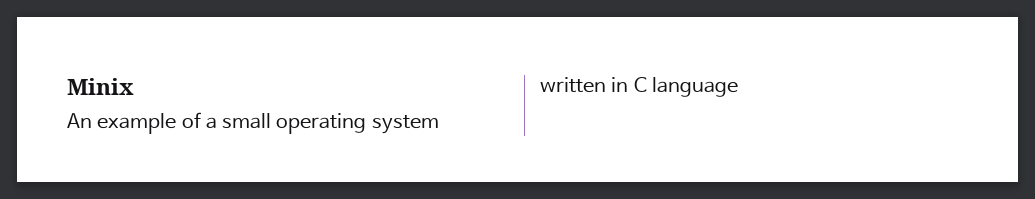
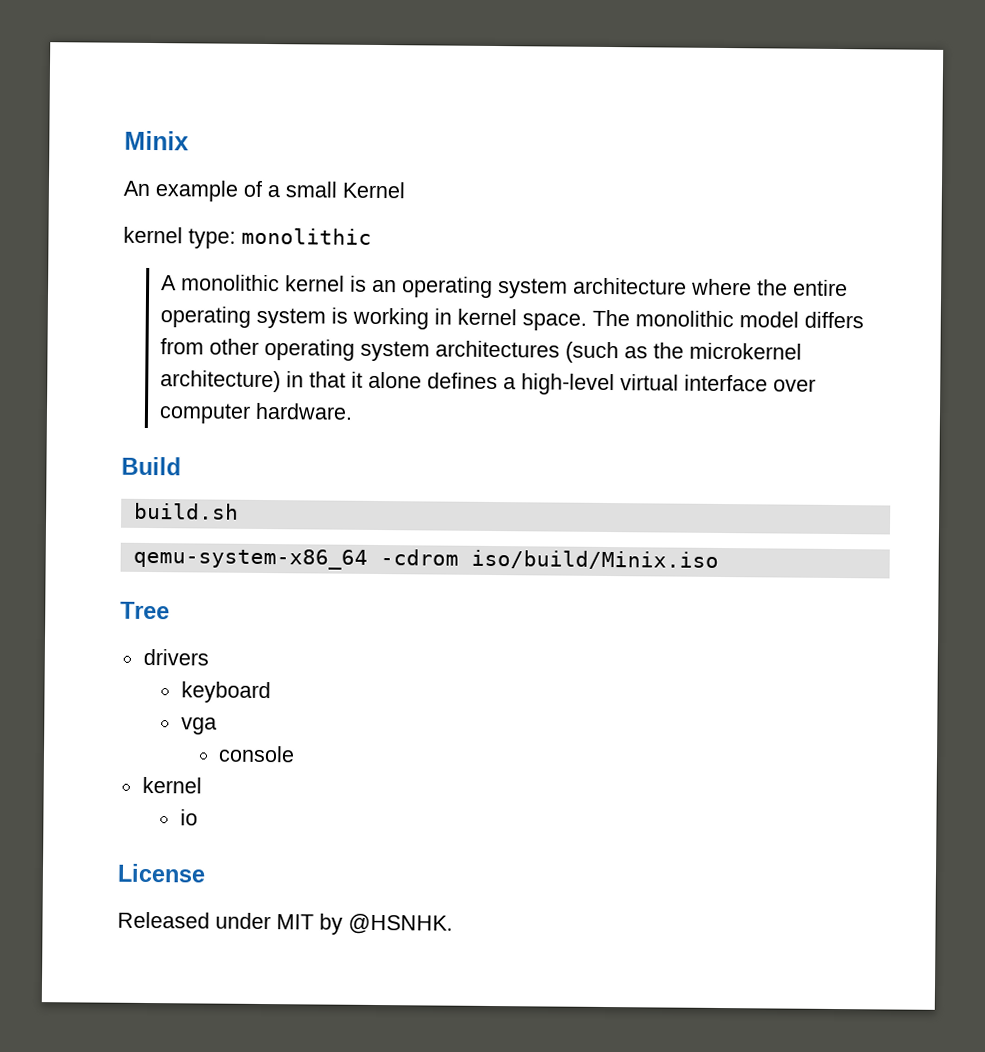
[276,113,439,134] [540,77,738,97] operating system written in C language -> [342,181,405,199] [123,226,372,249] [161,274,849,299] [160,306,865,331] [160,338,803,364] [160,370,817,396] [159,402,354,424] [121,456,181,476] [133,502,239,520] [132,547,719,570] [120,601,170,620] [142,648,209,666] [180,681,271,704] [180,717,217,735] [217,745,295,763] [141,776,202,794] [179,809,198,826] [117,863,206,883] [117,911,453,935] Kernel // kernel type: monolithic // A monolithic kernel is an operating system architecture where the entire operating system is working in kernel space. The monolithic model differs from other operating system architectures (such as the microkernel architecture) in that it alone defines a high-level virtual interface over computer hardware. // Build // build.sh // qemu-system-x86_64 -cdrom iso/build/Minix.iso // Tree // drivers // keyboard // vga // console // kernel // io // License // Released under MIT by @HSNHK.

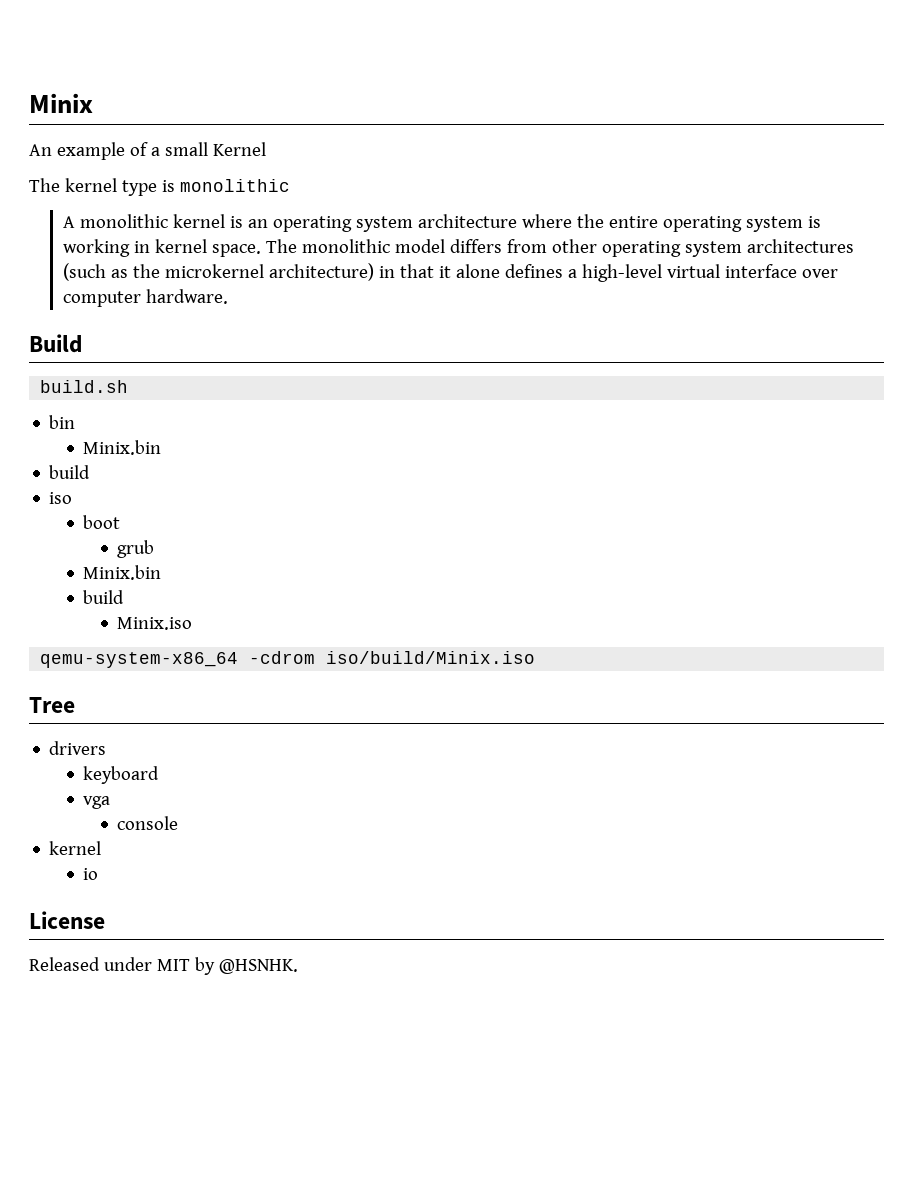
[123,226,236,249] kernel type: -> [29,178,175,196] The kernel type is
(239, 511) none -> [49,415,76,429] [83,440,162,455] [49,465,91,479] [49,492,73,504] [83,515,121,529] [117,540,155,558] [83,565,162,580] [83,590,125,604] [117,617,193,630] // bin // Minix.bin // build // iso // boot // grub // Minix.bin // build // Minix.iso

